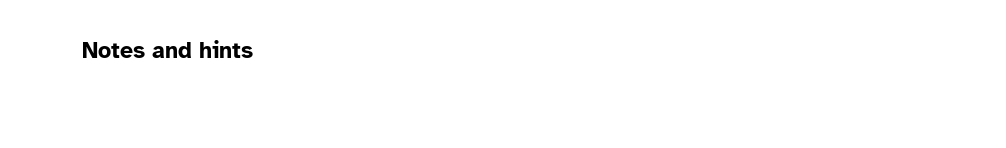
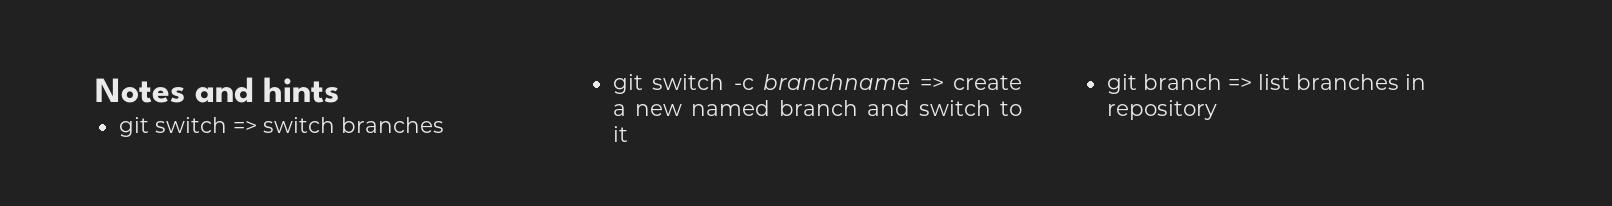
(253, 49) none -> [118,117,444,137] [612,74,1022,94] [612,100,1022,116] [612,126,628,142] [1106,74,1426,94] [1106,100,1217,120] // git switch => switch branches // git switch -c branchname => create a new named branch and switch to it // git branch => list branches in repository

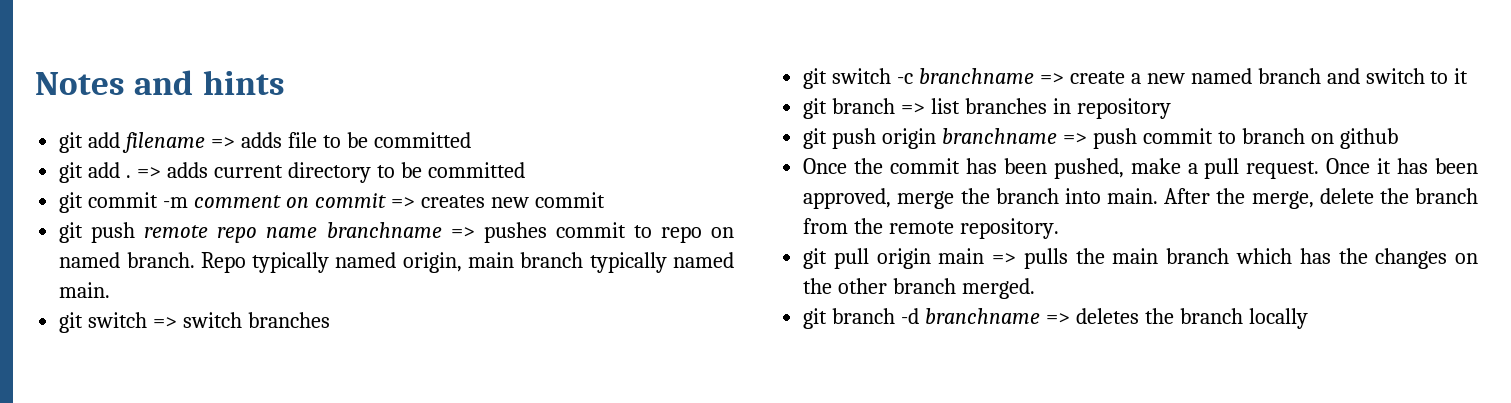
(340, 90) none -> [59,132,471,153] [59,162,525,183] [59,192,605,213] [59,222,735,243] [59,252,734,273] [59,282,111,298] // git add filename => adds file to be committed // git add . => adds current directory to be committed // git commit -m comment on commit => creates new commit // git push remote repo name branchname => pushes commit to repo on named branch. Repo typically named origin, main branch typically named main.
(1217, 110) none -> [803,128,1398,149] [803,158,1478,179] [803,188,1478,209] [803,218,1060,239] [803,248,1478,269] [803,278,1036,299] [803,308,1308,329] // git push origin branchname => push commit to branch on github // Once the commit has been pushed, make a pull request. Once it has been approved, merge the branch into main. After the merge, delete the branch from the remote repository. // git pull origin main => pulls the main branch which has the changes on the other branch merged. // git branch -d branchname => deletes the branch locally

